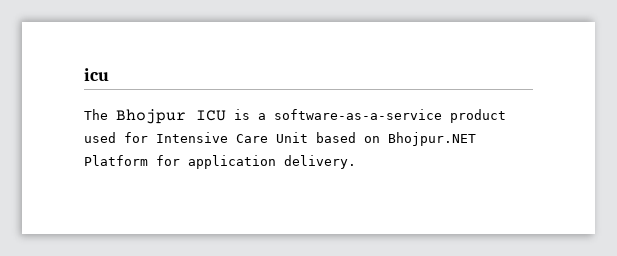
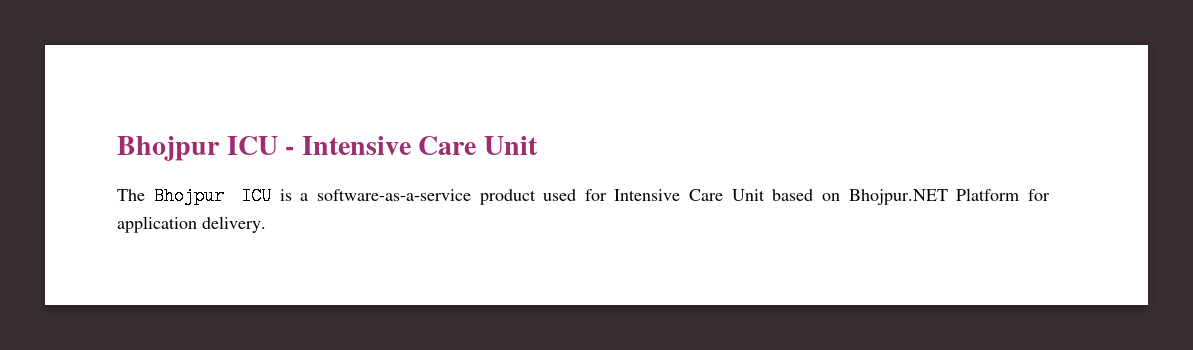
[84,68,109,81] icu -> [117,136,538,161] Bhojpur ICU - Intensive Care Unit

